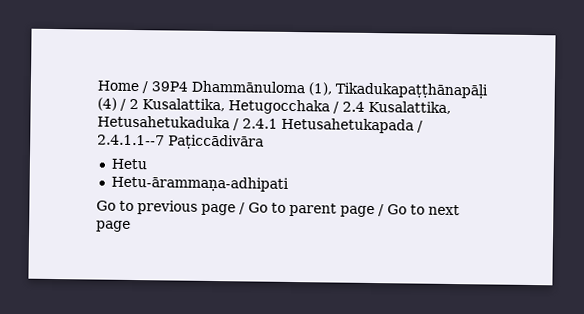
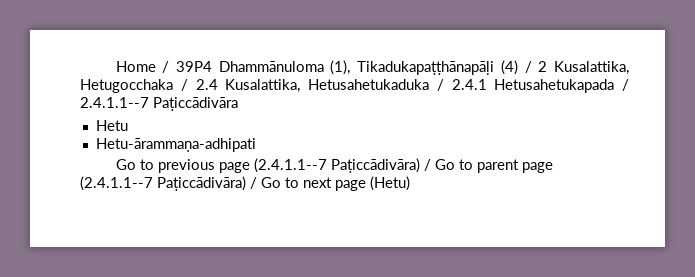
(236, 209) none -> [253,158,420,173] (2.4.1.1--7 Paṭiccādivāra)
(375, 211) none -> [80,176,246,191] (2.4.1.1--7 Paṭiccādivāra)
(131, 226) none -> [370,176,410,191] (Hetu)

